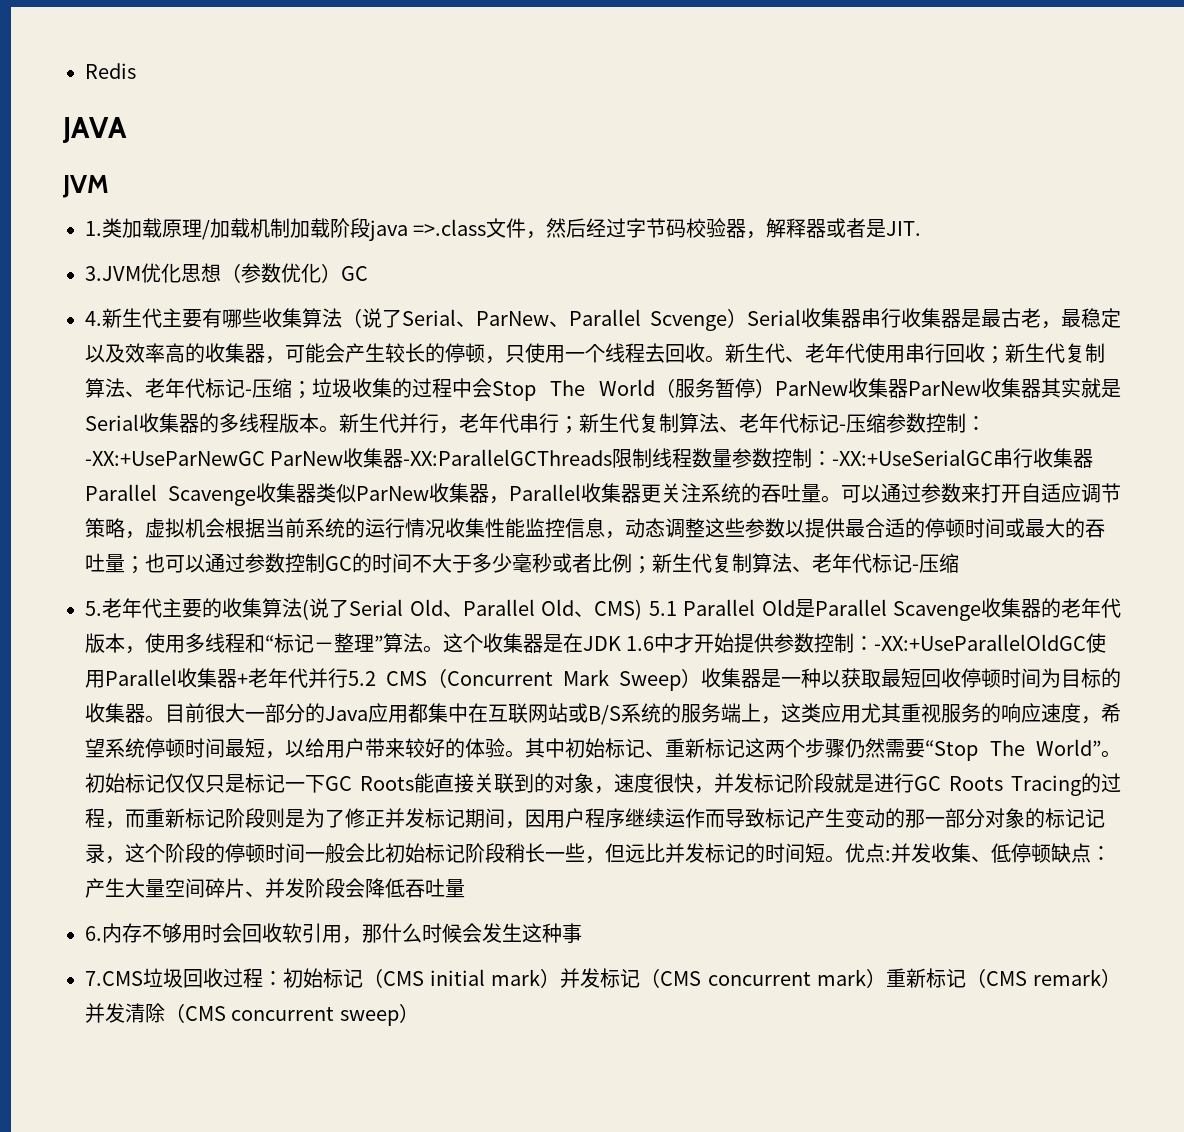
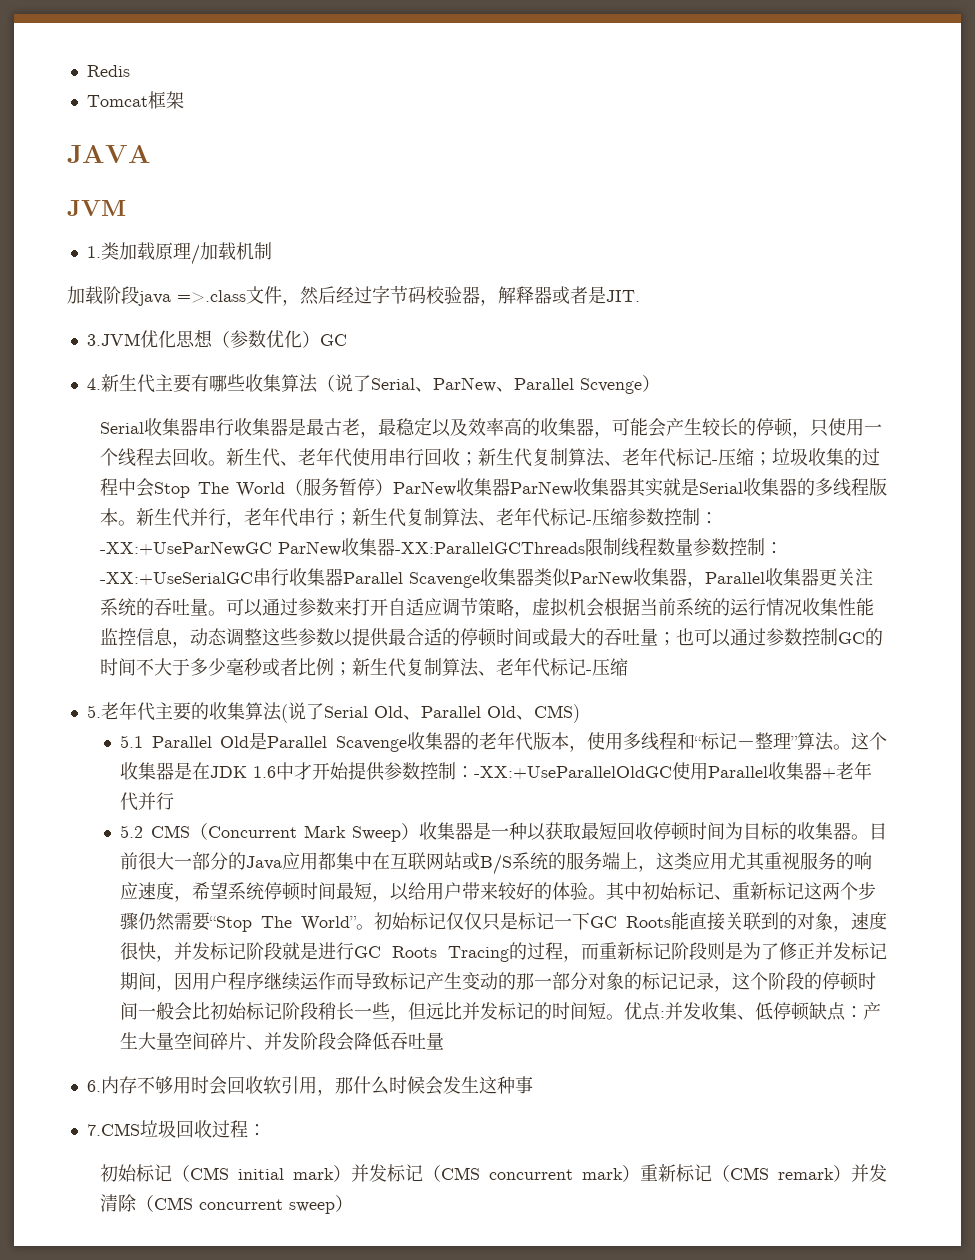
(136, 71) none -> [86,91,184,109] // Tomcat框架
(290, 228) none -> (272, 251) //
(747, 318) none -> (660, 383) //
(642, 609) none -> (580, 713) //
(348, 678) none -> (175, 801) //
(283, 978) none -> (266, 1130) //

